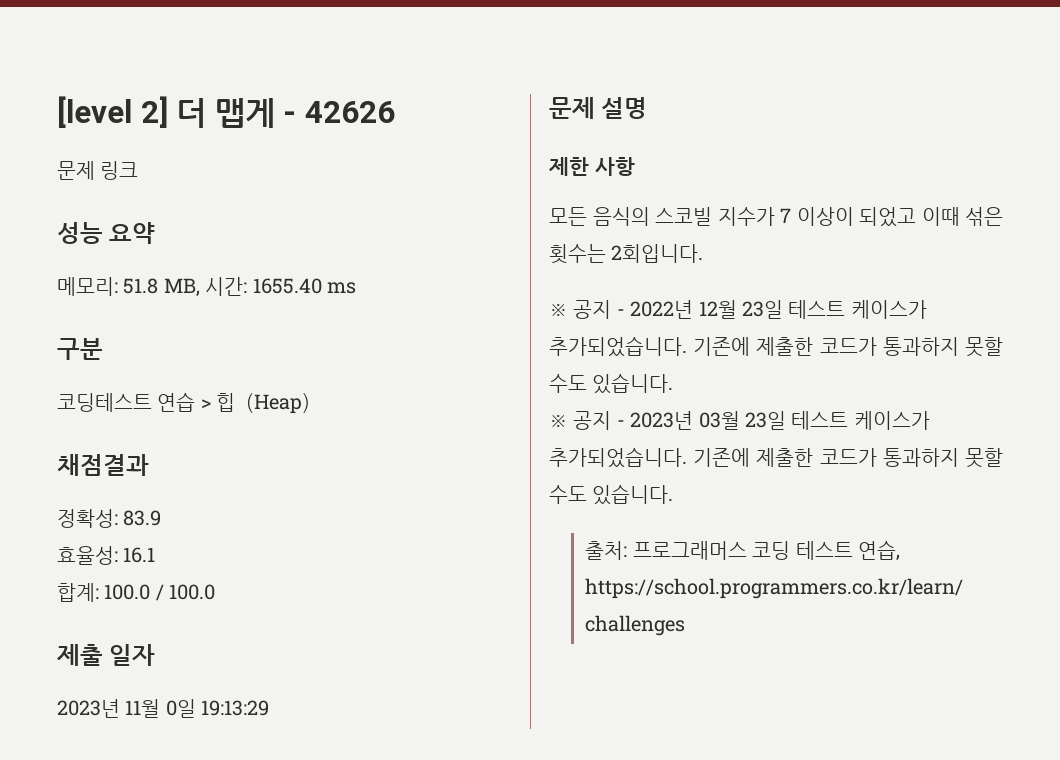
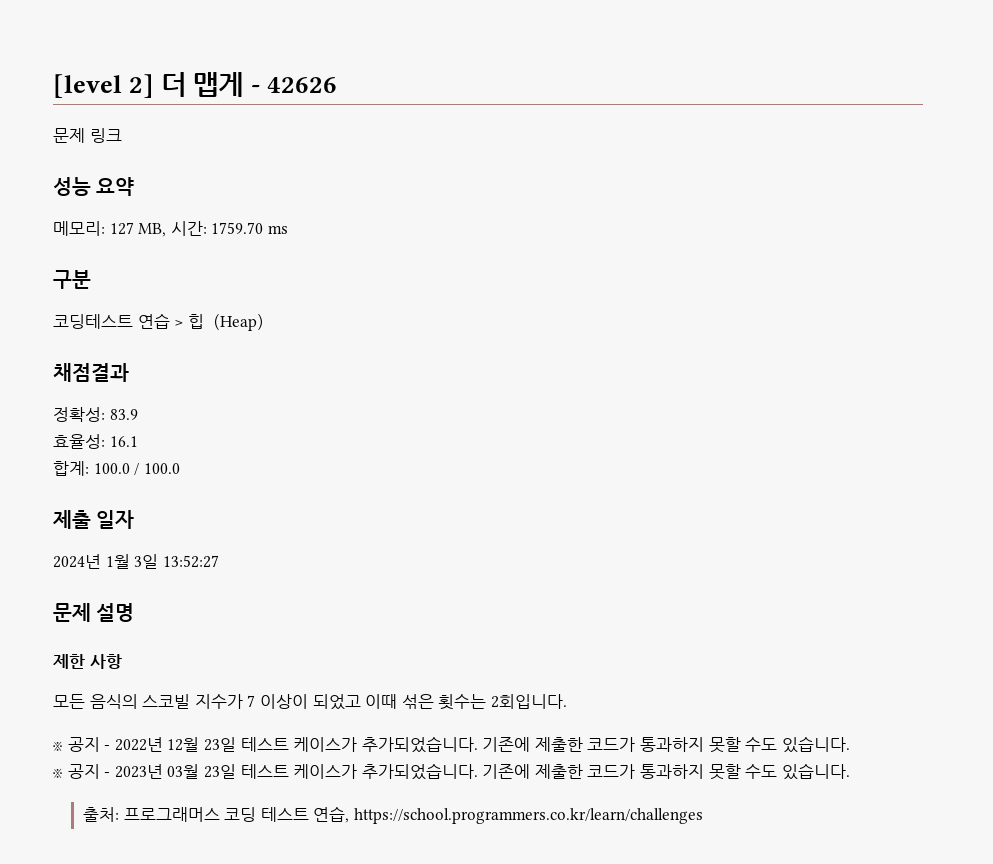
[123,278,159,294] 51.8 -> [109,222,134,235] 127
[252,278,322,294] 1655.40 -> [211,222,264,234] 1759.70
[57,699,270,718] 2023년 11월 0일 19:13:29 -> [53,554,219,569] 2024년 1월 3일 13:52:27

